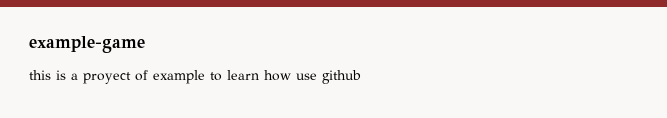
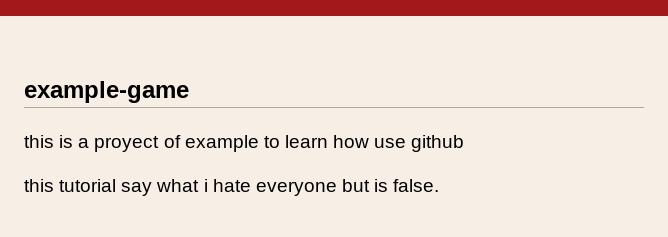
(361, 77) none -> [24,179,440,196] // this tutorial say what i hate everyone but is false.

